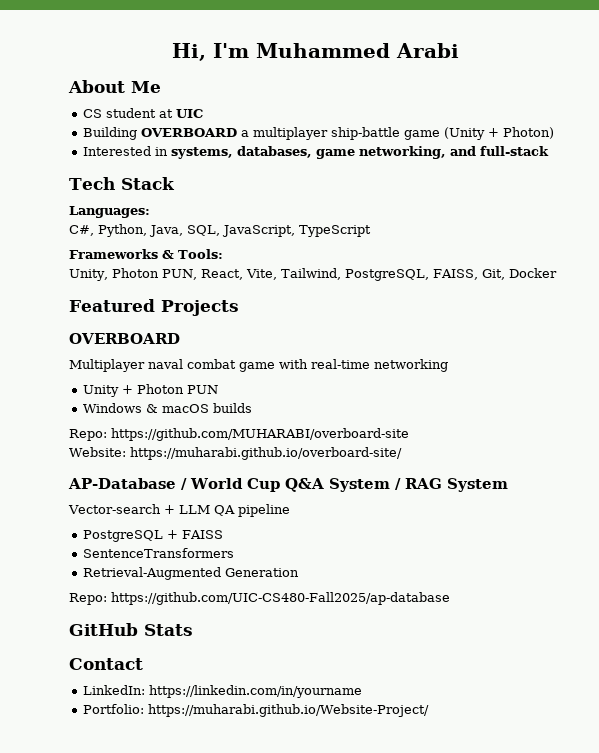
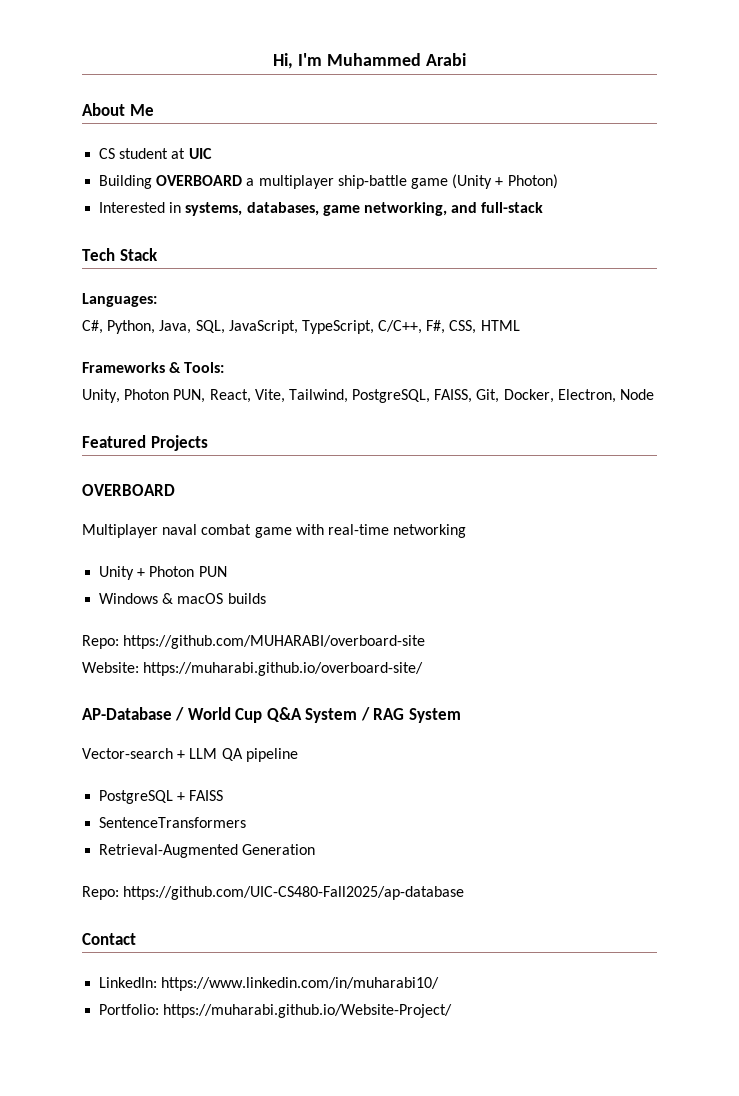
[299,225,371,237] TypeScript -> [301,320,520,334] TypeScript, C/C++, F#, CSS, HTML
[508,268,557,278] Docker -> [503,389,655,403] Docker, Electron, Node
[69,623,193,636] // GitHub Stats -> (465, 893) none
[148,685,362,698] https://linkedin.com/in/yourname -> [161,977,440,991] https://www.linkedin.com/in/muharabi10/

